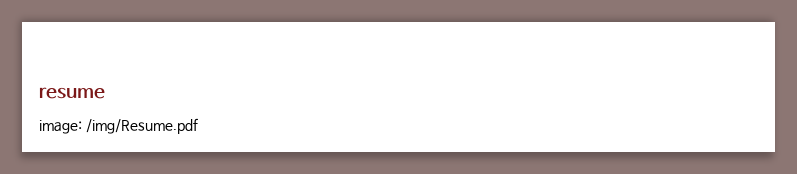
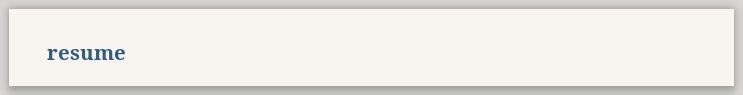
[39,118,198,134] // image: /img/Resume.pdf -> (126, 54) none

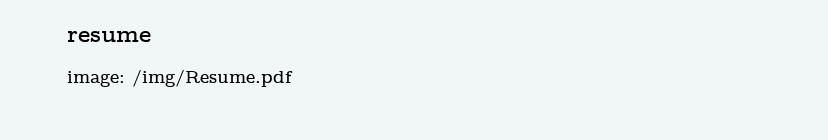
(126, 54) none -> [67,69,293,87] // image: /img/Resume.pdf

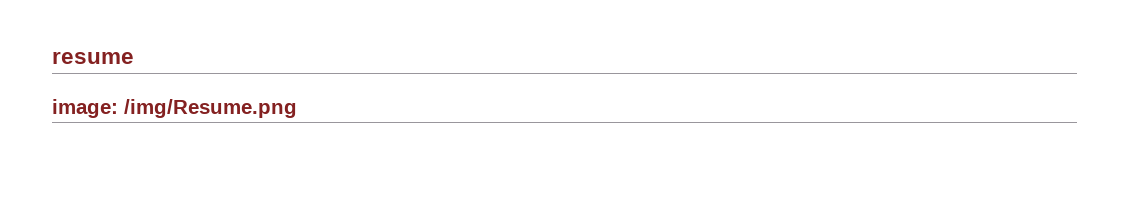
[132,69,293,87] /img/Resume.pdf -> [124,99,297,118] /img/Resume.png

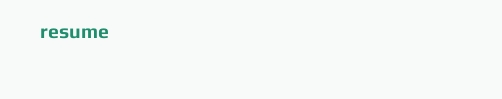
[52,99,297,118] // image: /img/Resume.png -> (109, 33) none

